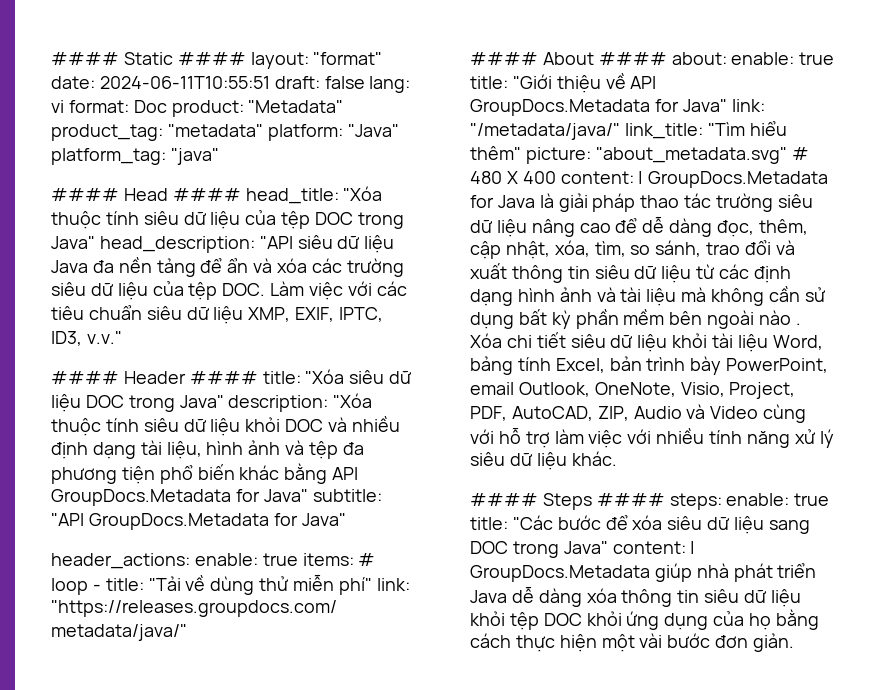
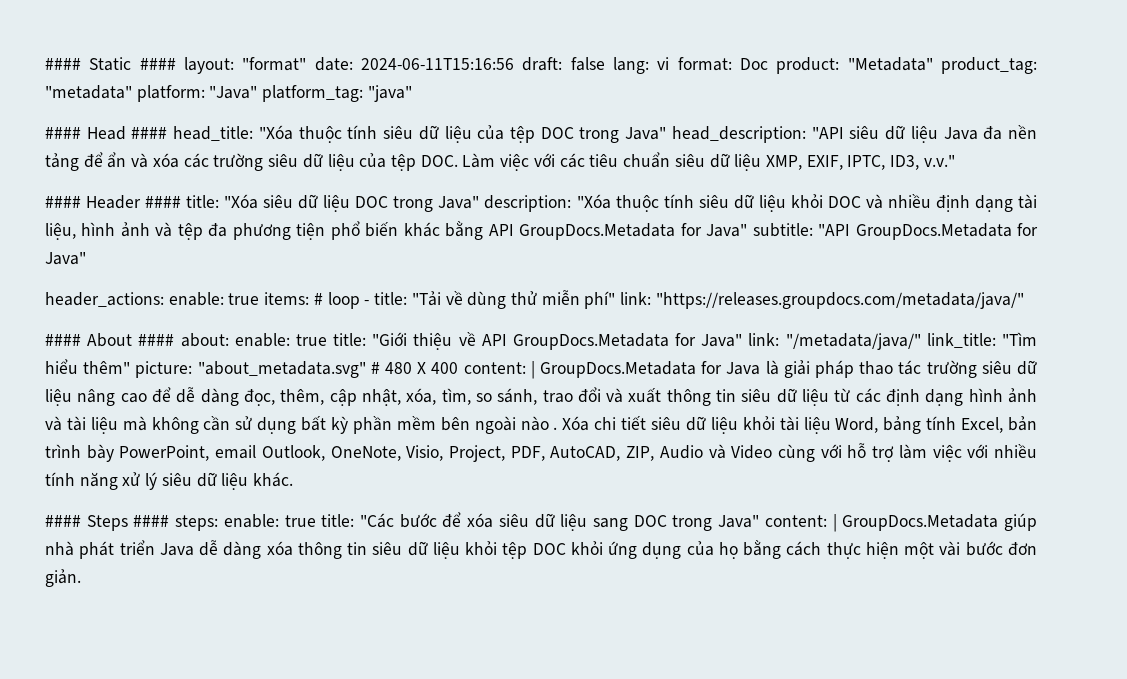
[99,76,270,89] 2024-06-11T10:55:51 -> [361,58,514,70] 2024-06-11T15:16:56

